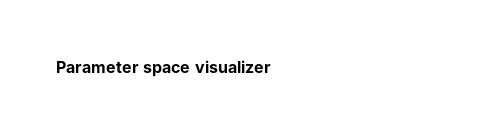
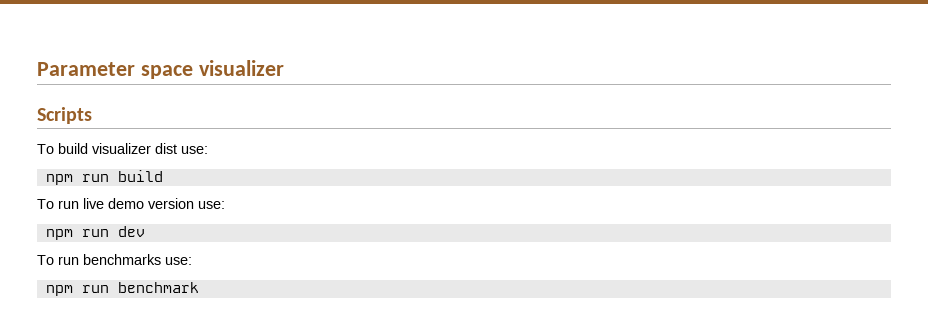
(271, 66) none -> [37,107,92,124] [37,143,208,154] [45,170,163,185] [37,198,225,209] [45,226,145,240] [37,254,192,265] [45,282,199,296] // Scripts // To build visualizer dist use: // npm run build // To run live demo version use: // npm run dev // To run benchmarks use: // npm run benchmark

